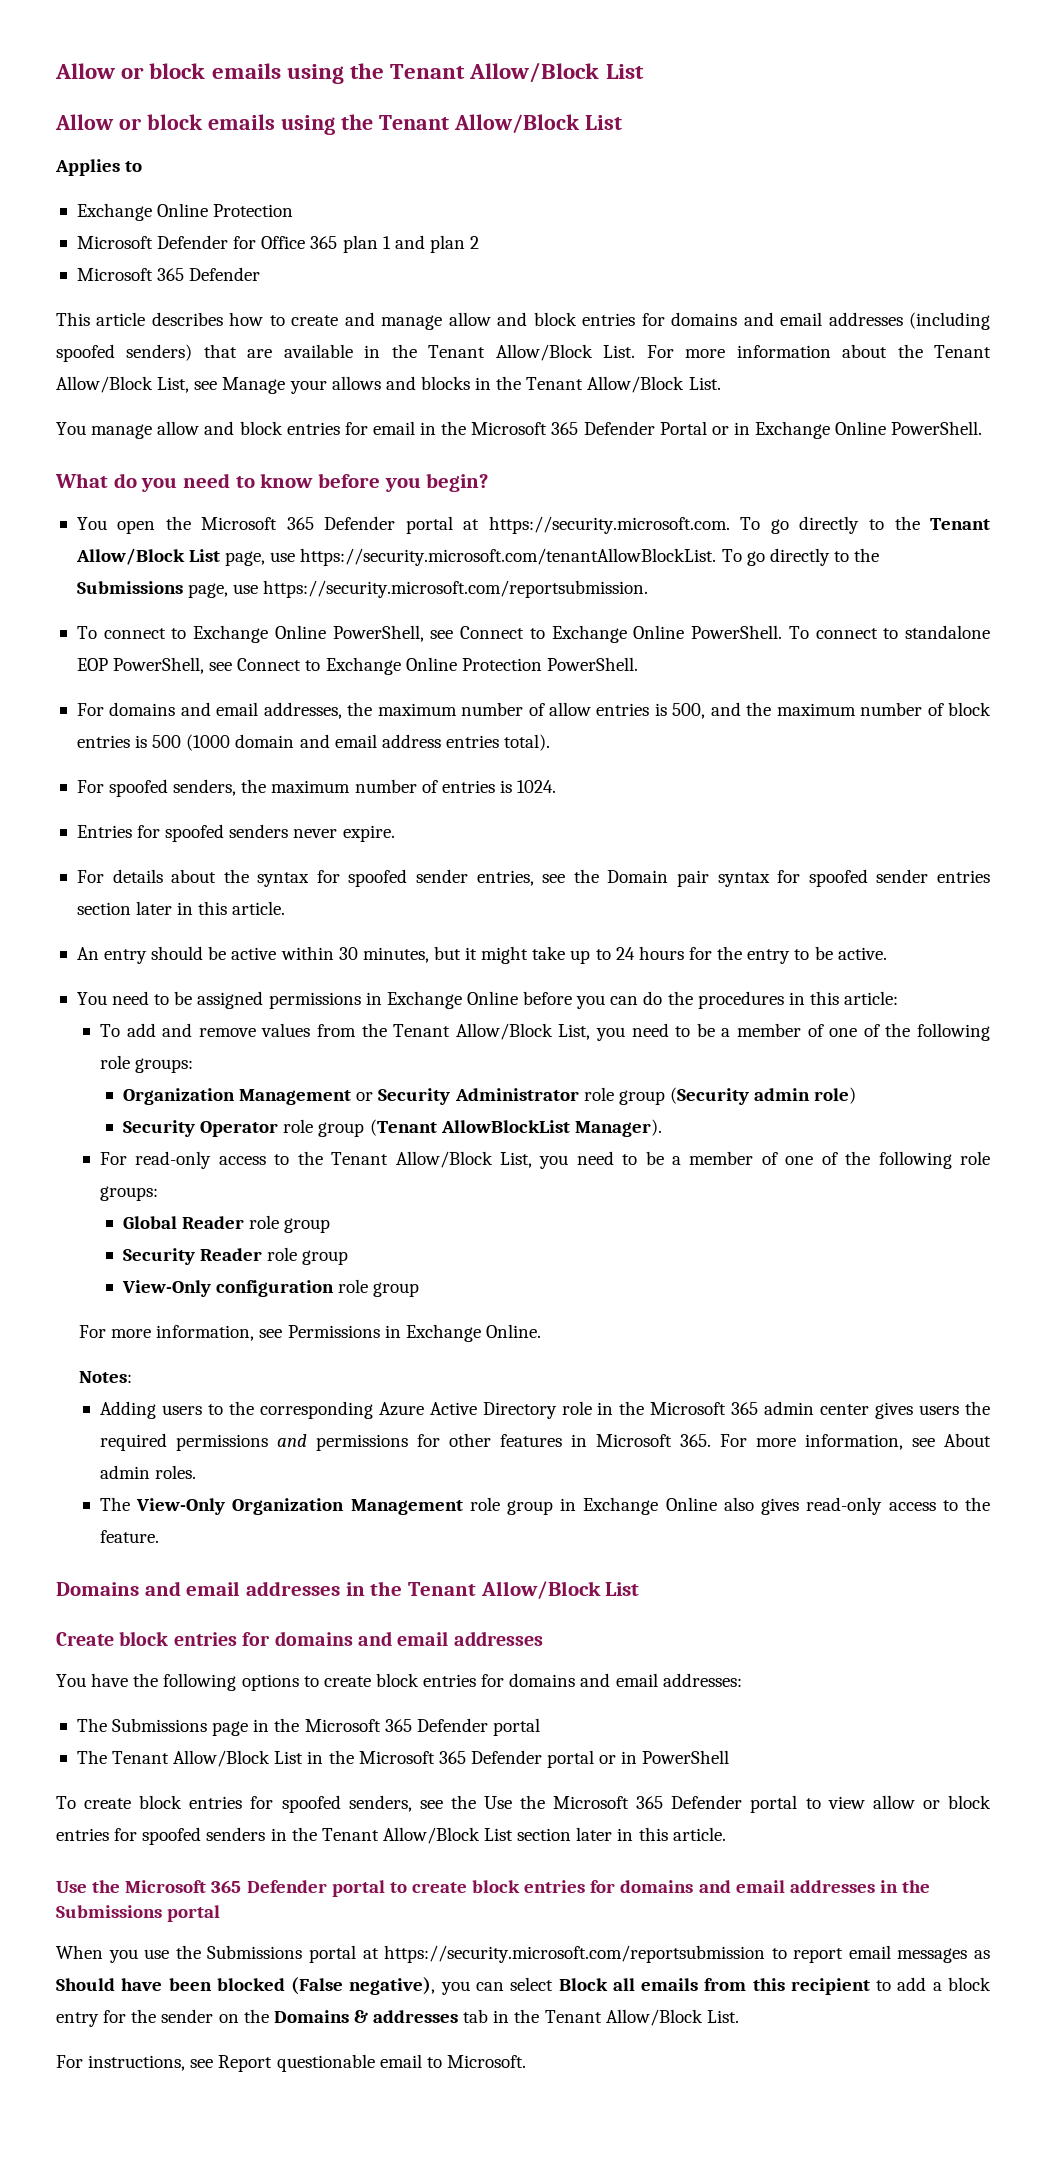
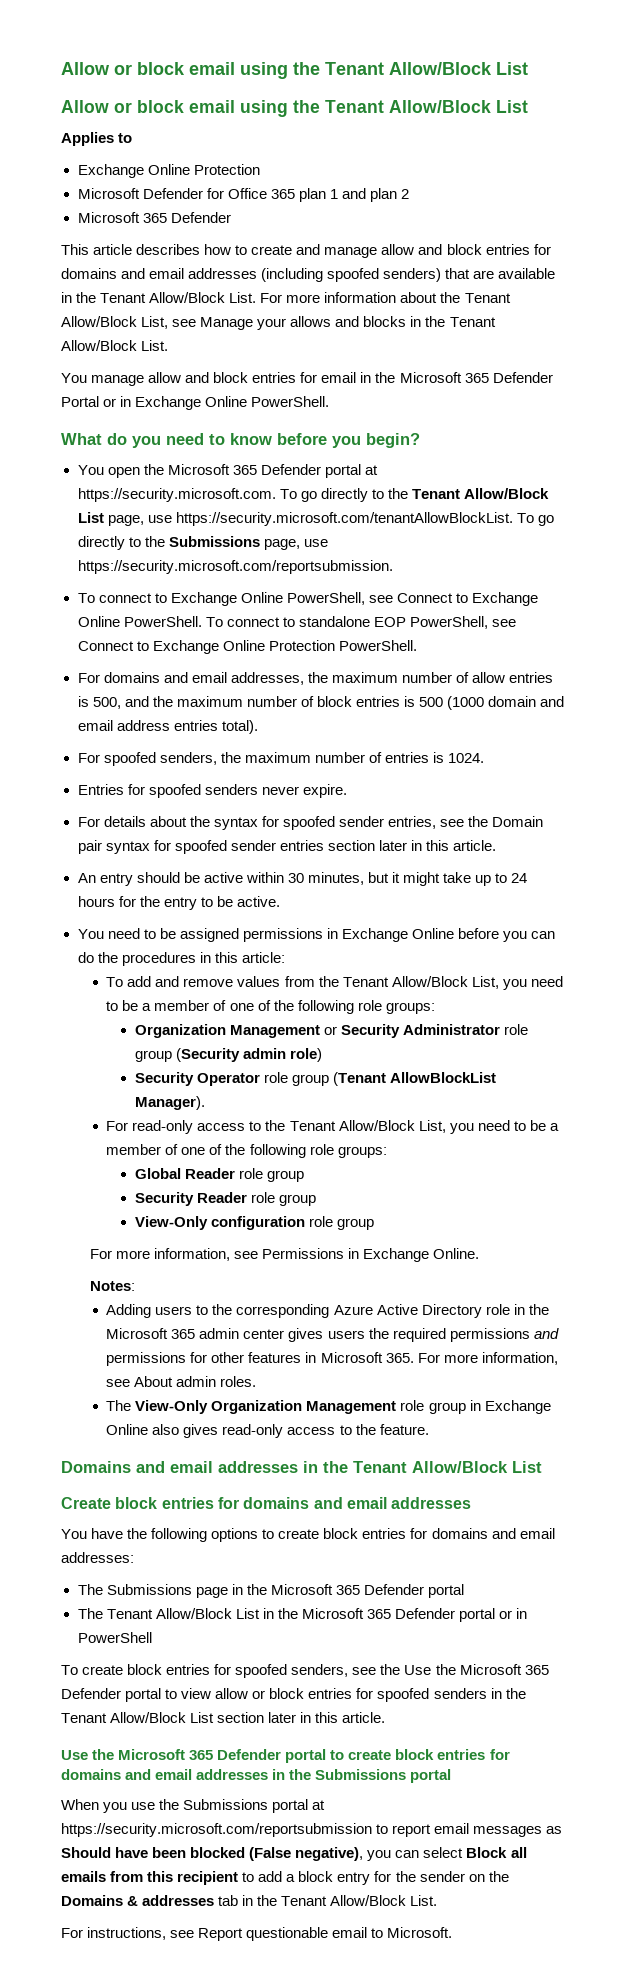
[55,63,281,79] Allow or block emails -> [61,62,235,75] Allow or block email
[207,114,275,130] emails -> [189,100,235,113] email

